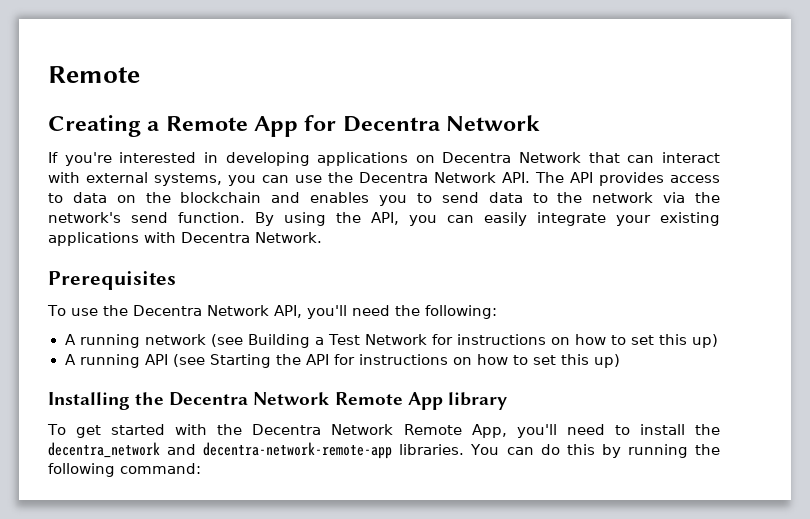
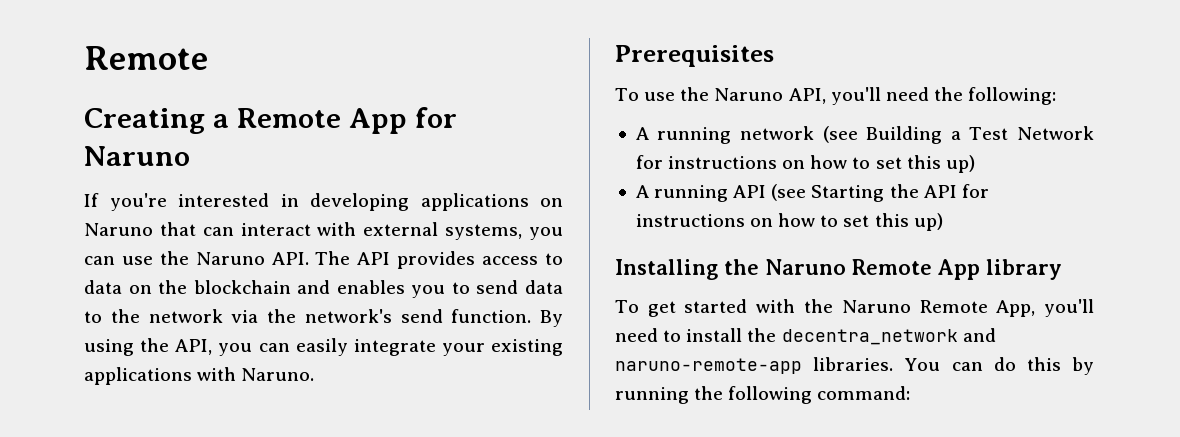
[342,115,541,132] Decentra Network -> [84,146,190,166] Naruno
[442,152,582,163] Decentra Network -> [84,223,153,236] Naruno
[359,172,496,183] Decentra Network -> [195,252,265,265] Naruno
[181,232,322,243] Decentra Network. -> [241,368,315,381] Naruno.
[132,305,269,316] Decentra Network -> [714,88,784,101] Naruno
[169,392,330,406] Decentra Network -> [765,259,846,275] Naruno
[252,424,394,435] Decentra Network -> [841,300,911,313] Naruno
[203,442,393,459] decentra-network-remote-app -> [615,358,802,374] naruno-remote-app

